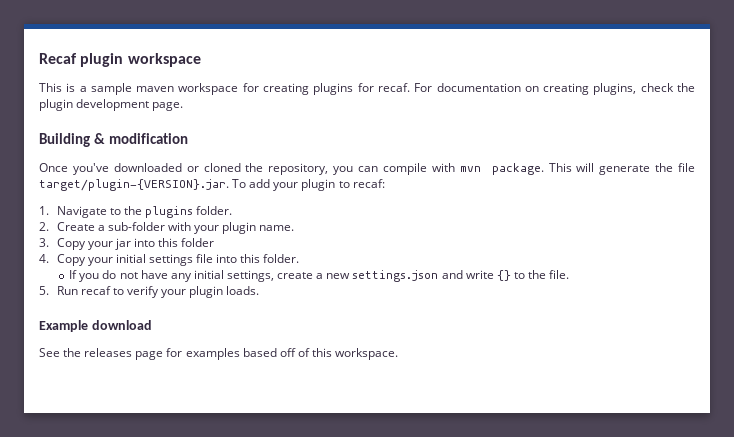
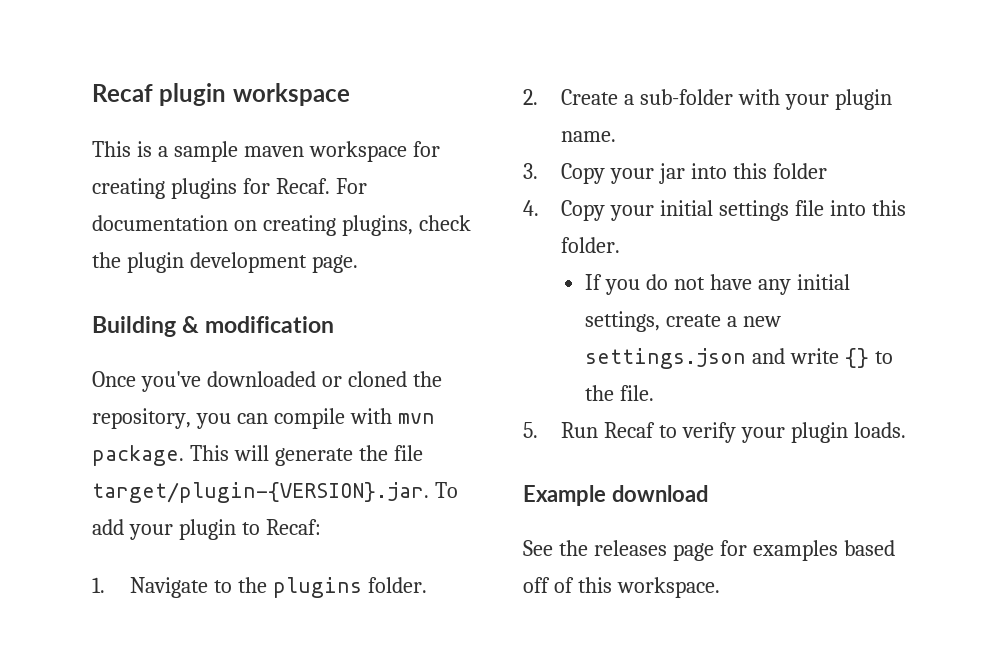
[377,83,410,92] recaf. -> [275,178,330,194] Recaf.
[352,179,385,188] recaf: -> [265,519,321,535] Recaf:
[80,286,111,295] recaf -> [603,422,655,438] Recaf

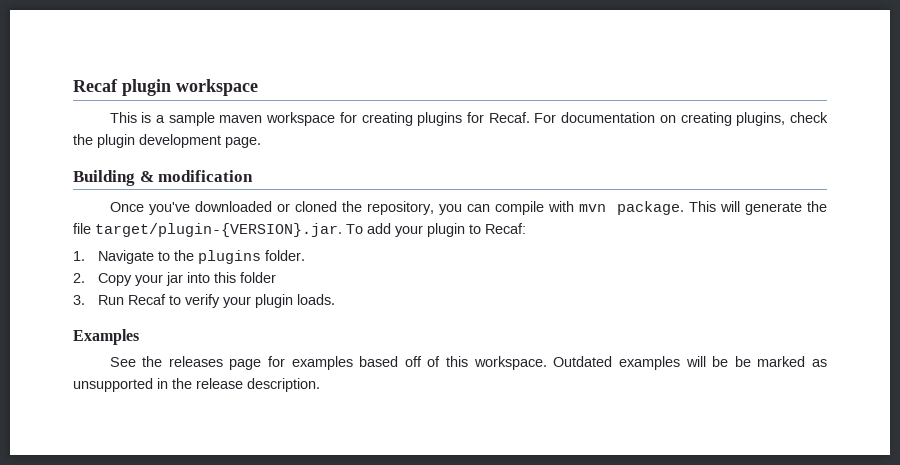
[560,89,892,110] [560,131,616,142] [523,163,538,179] Create a sub-folder with your plugin name. // 3. -> (85, 278) none
[523,200,906,221] [560,237,620,253] [585,274,850,295] [585,311,781,332] [585,348,893,369] [585,385,655,401] [523,422,538,438] 4. Copy your initial settings file into this folder. // If you do not have any initial settings, create a new settings.json and write {} to the file. // 5. -> [73,295,85,305] 3.
[523,485,708,506] Example download -> [73,329,139,345] Examples
(720, 587) none -> [553,356,828,370] [73,378,320,392] Outdated examples will be be marked as unsupported in the release description.

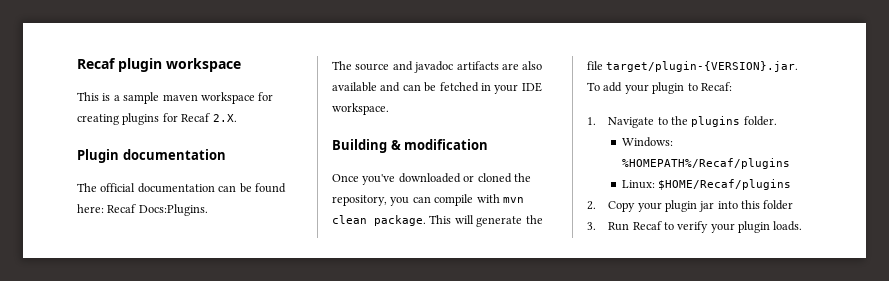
[488,112,828,126] [73,134,261,148] Recaf. For documentation on creating plugins, check the plugin development page. -> [181,113,237,122] [77,149,226,163] [77,183,286,193] [77,204,208,216] [332,61,543,73] [332,82,542,94] [332,103,389,115] Recaf 2.X. // Plugin documentation // The official documentation can be found here: Recaf Docs:Plugins. // The source and javadoc artifacts are also available and can be fetched in your IDE workspace.
(606, 208) none -> [332,215,367,224] clean
(306, 255) none -> [621,137,673,147] [621,158,790,169] [621,179,792,190] // Windows: %HOMEPATH%/Recaf/plugins // Linux: $HOME/Recaf/plugins
(164, 280) none -> [664,200,697,212] plugin
[73,329,139,345] [109,356,828,370] [73,378,320,392] // Examples // See the releases page for examples based off of this workspace. Outdated examples will be be marked as unsupported in the release description. -> (803, 226) none

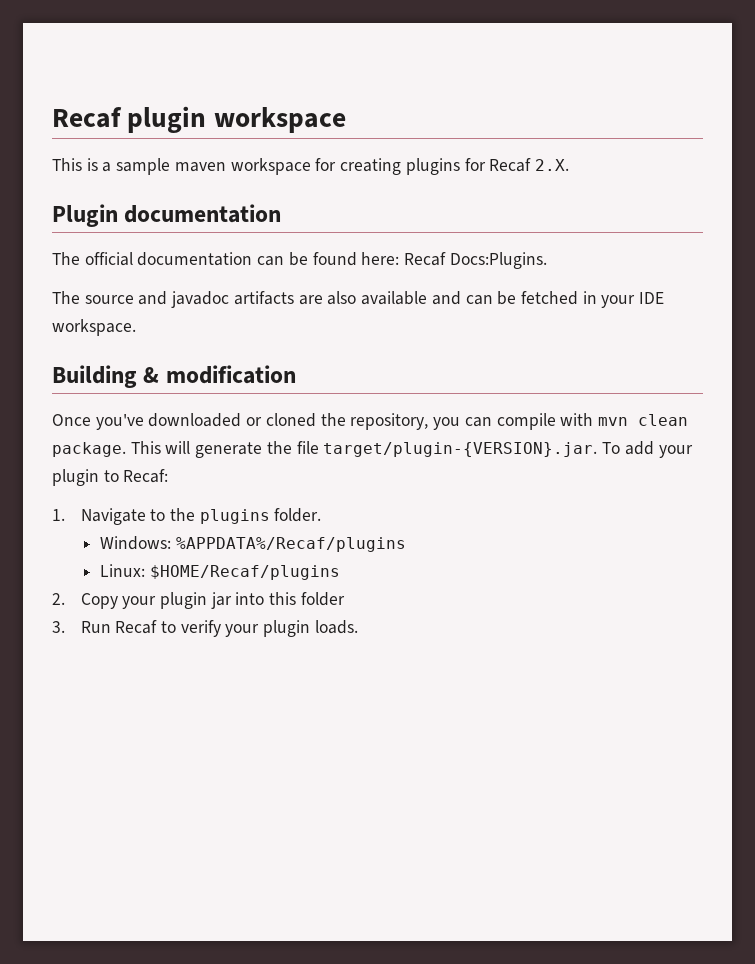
[621,158,790,169] %HOMEPATH%/Recaf/plugins -> [175,537,406,552] %APPDATA%/Recaf/plugins

